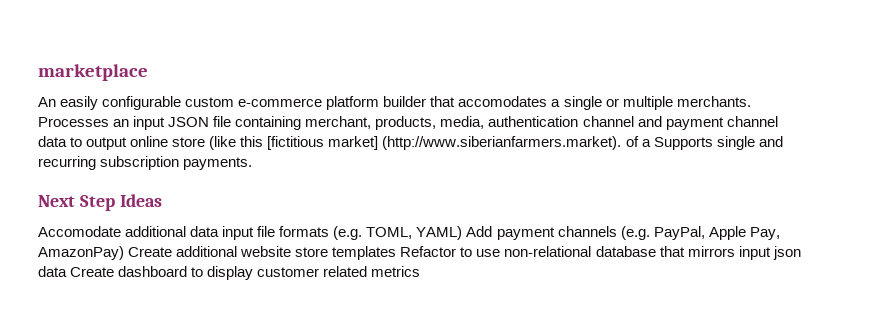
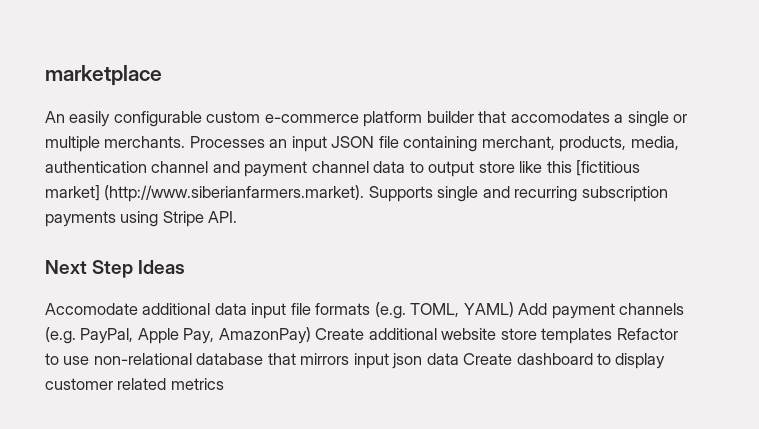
[130,136,237,150] online store (like -> [478,161,543,173] store like
[625,136,651,147] of a -> (365, 193) none
[183,157,253,170] payments. -> [45,211,238,227] payments using Stripe API.

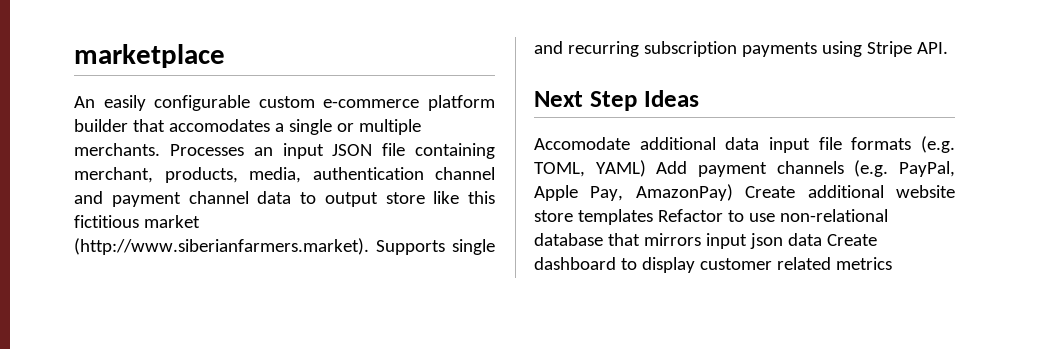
[576,160,641,176] [45,185,100,201] [fictitious market] -> [74,215,200,228] fictitious market

